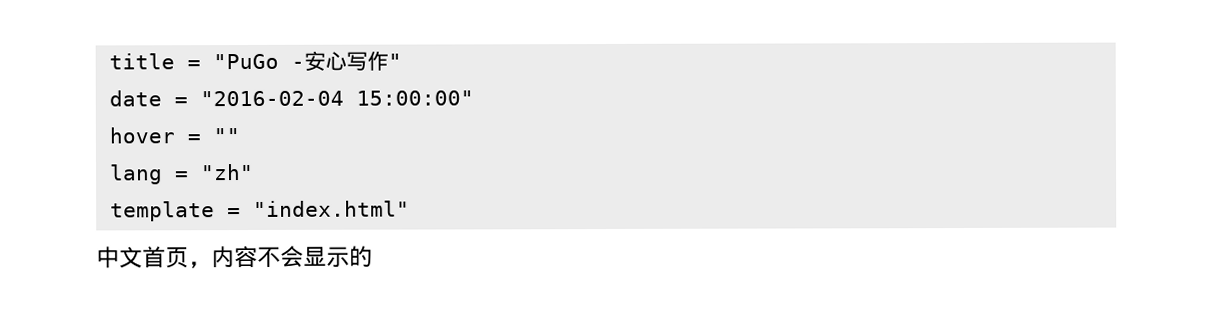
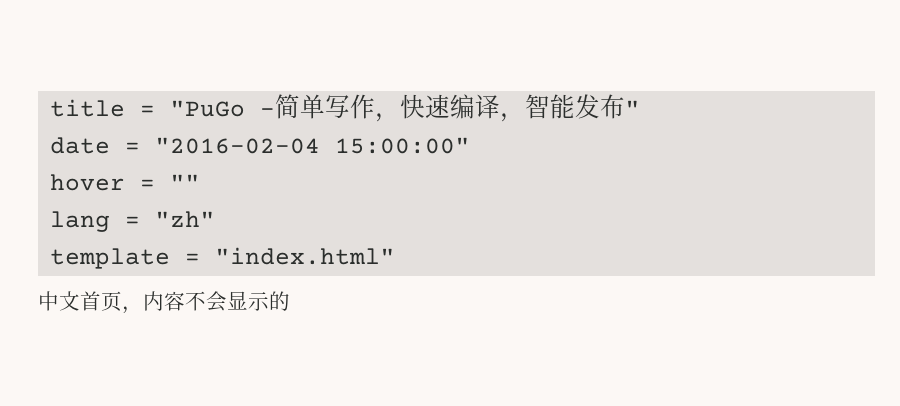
[303,50,389,71] 安心写作 -> [275,94,626,122] 简单写作，快速编译，智能发布

